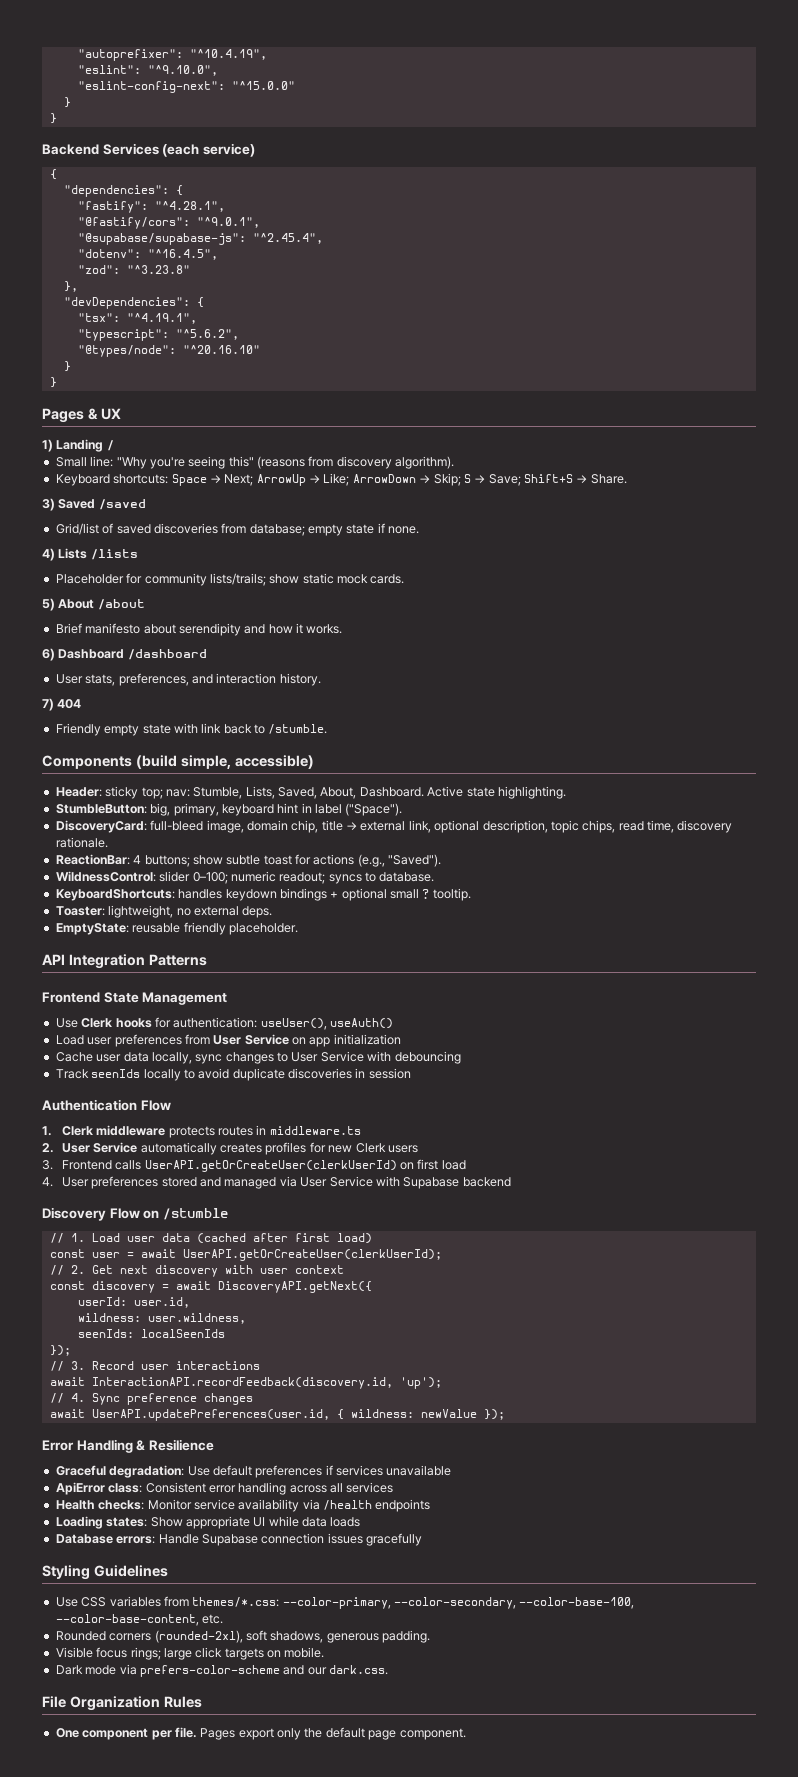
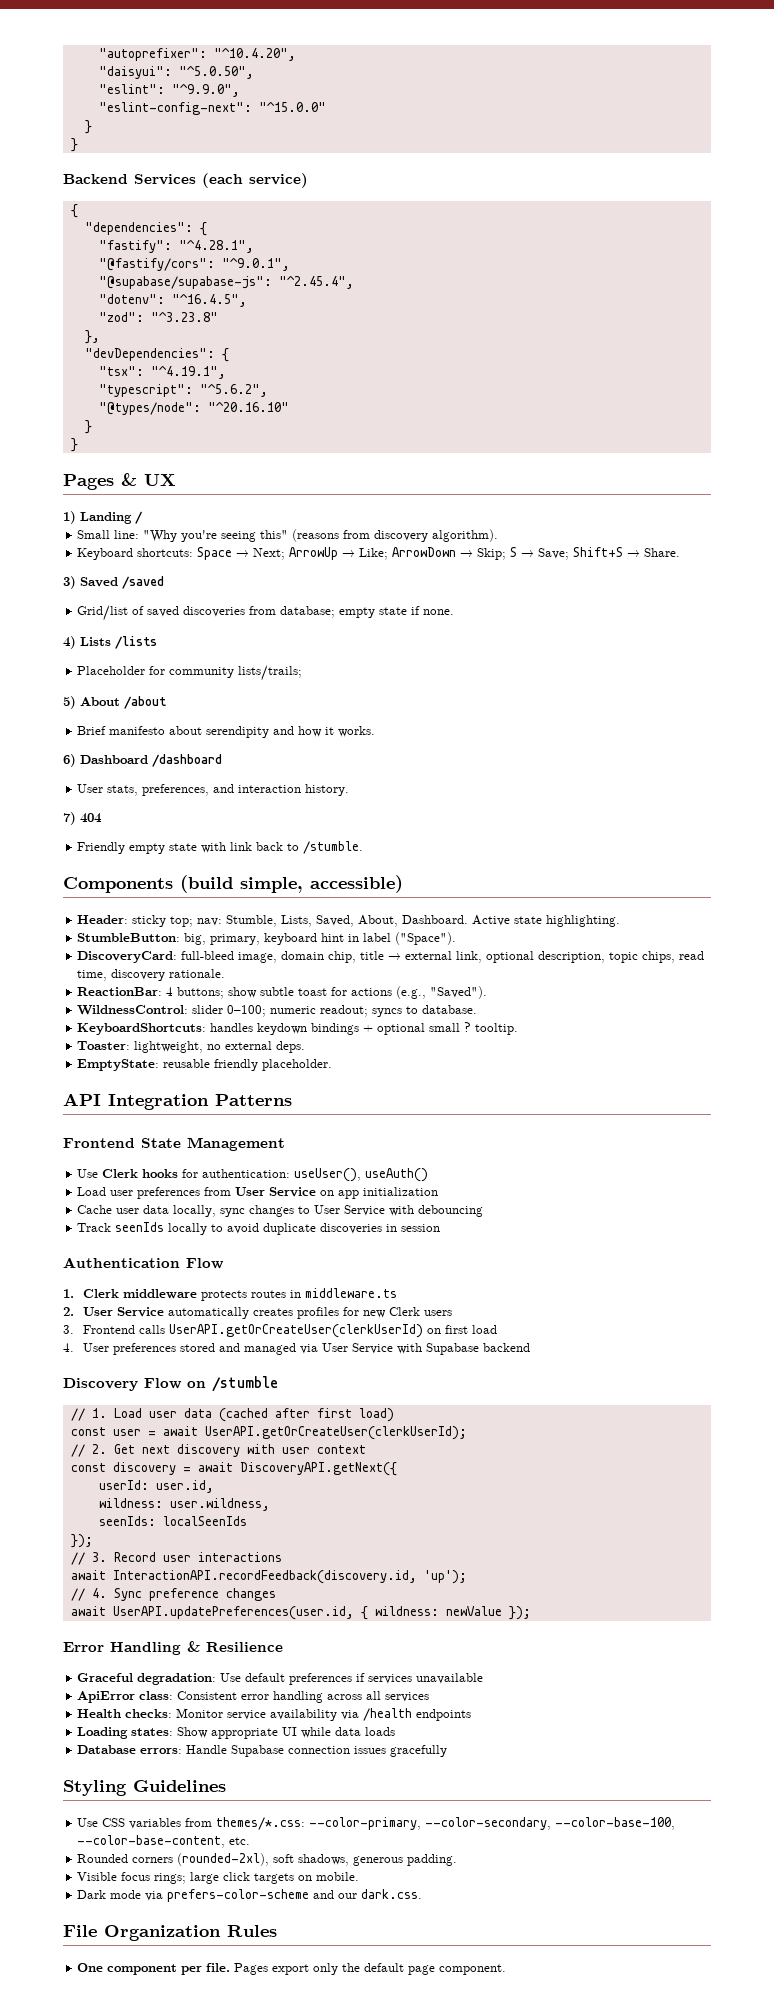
[189,49,267,60] "^10.4.19", -> [213,48,296,61] [98,66,254,79] "^10.4.20", // "daisyui": "^5.0.50",
[147,65,218,76] "^9.10.0", -> [171,84,240,97] "^9.9.0",
[269,573,405,584] show static mock cards. -> (303, 673) none

